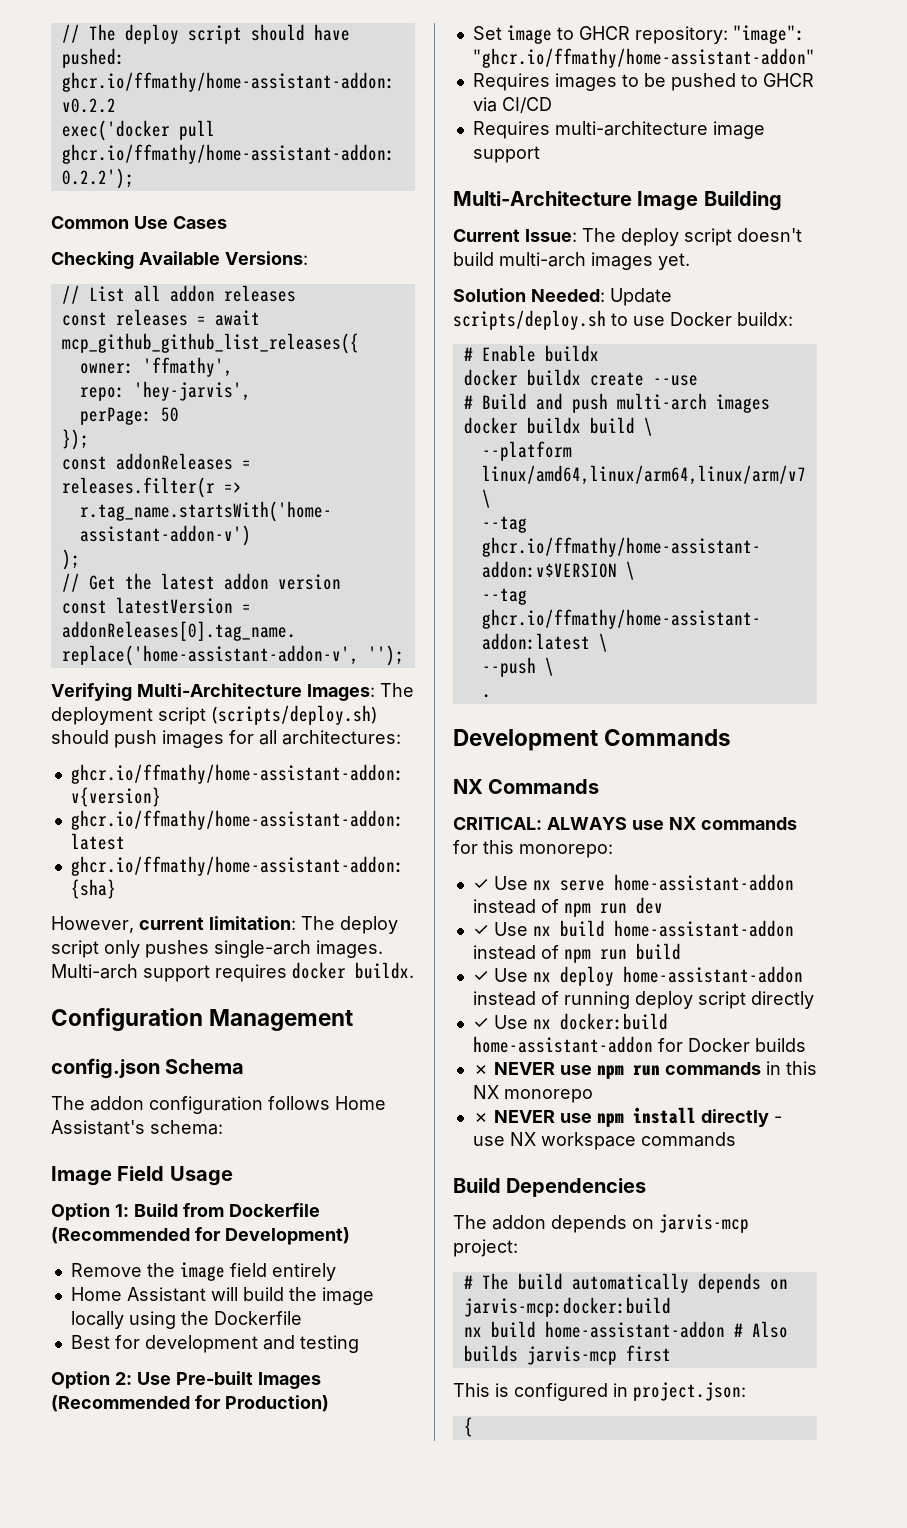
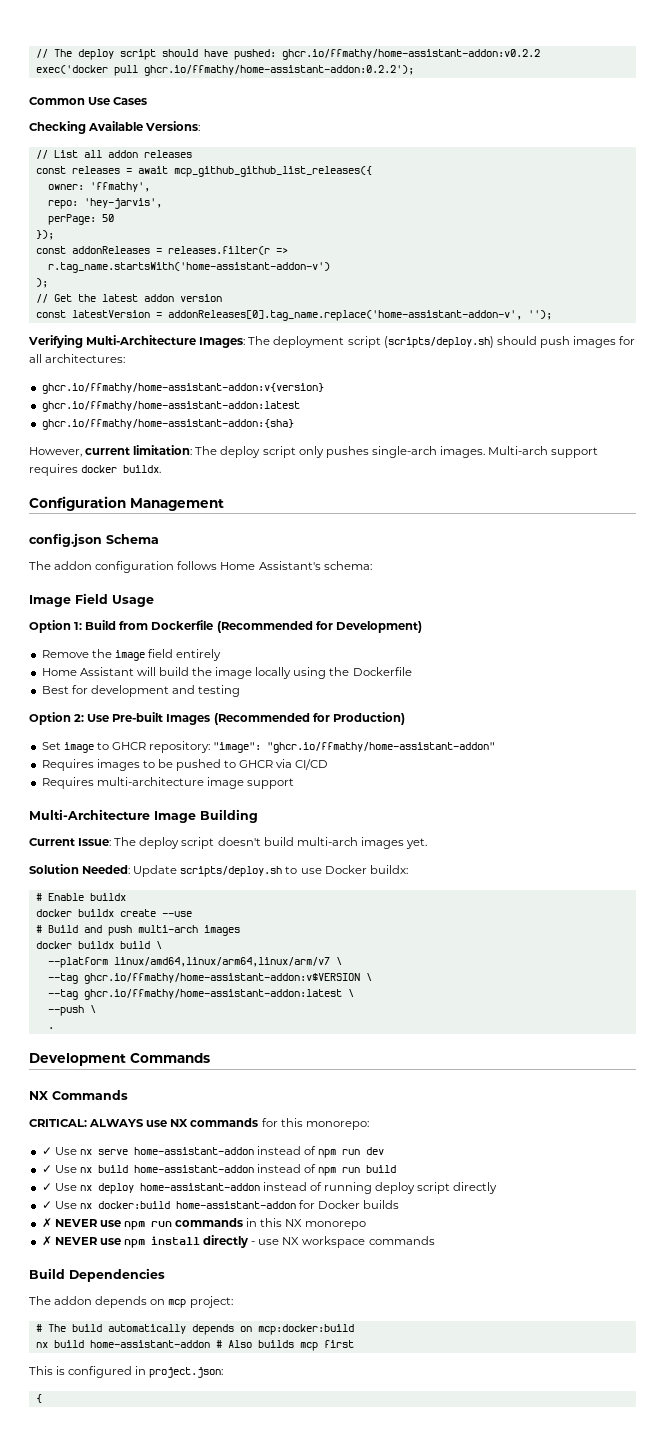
[659,1214,749,1233] jarvis-mcp -> [168,1299,187,1308] mcp
[463,1297,671,1317] jarvis-mcp:docker:build -> [257,1324,354,1335] mcp:docker:build
[526,1346,617,1365] jarvis-mcp -> [299,1342,318,1351] mcp

